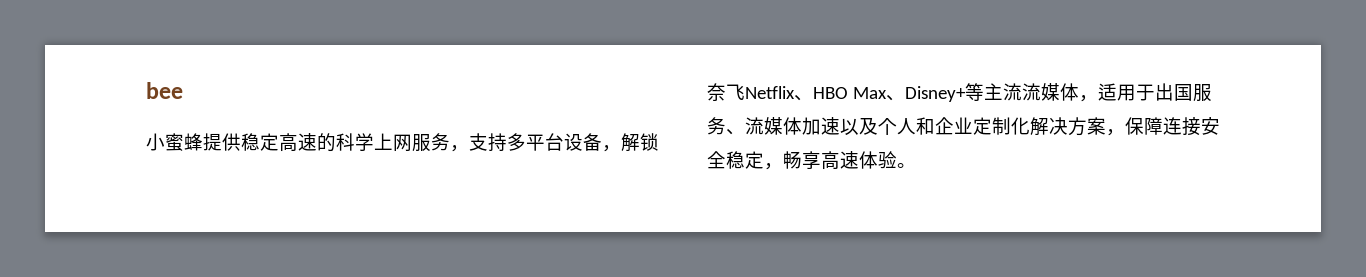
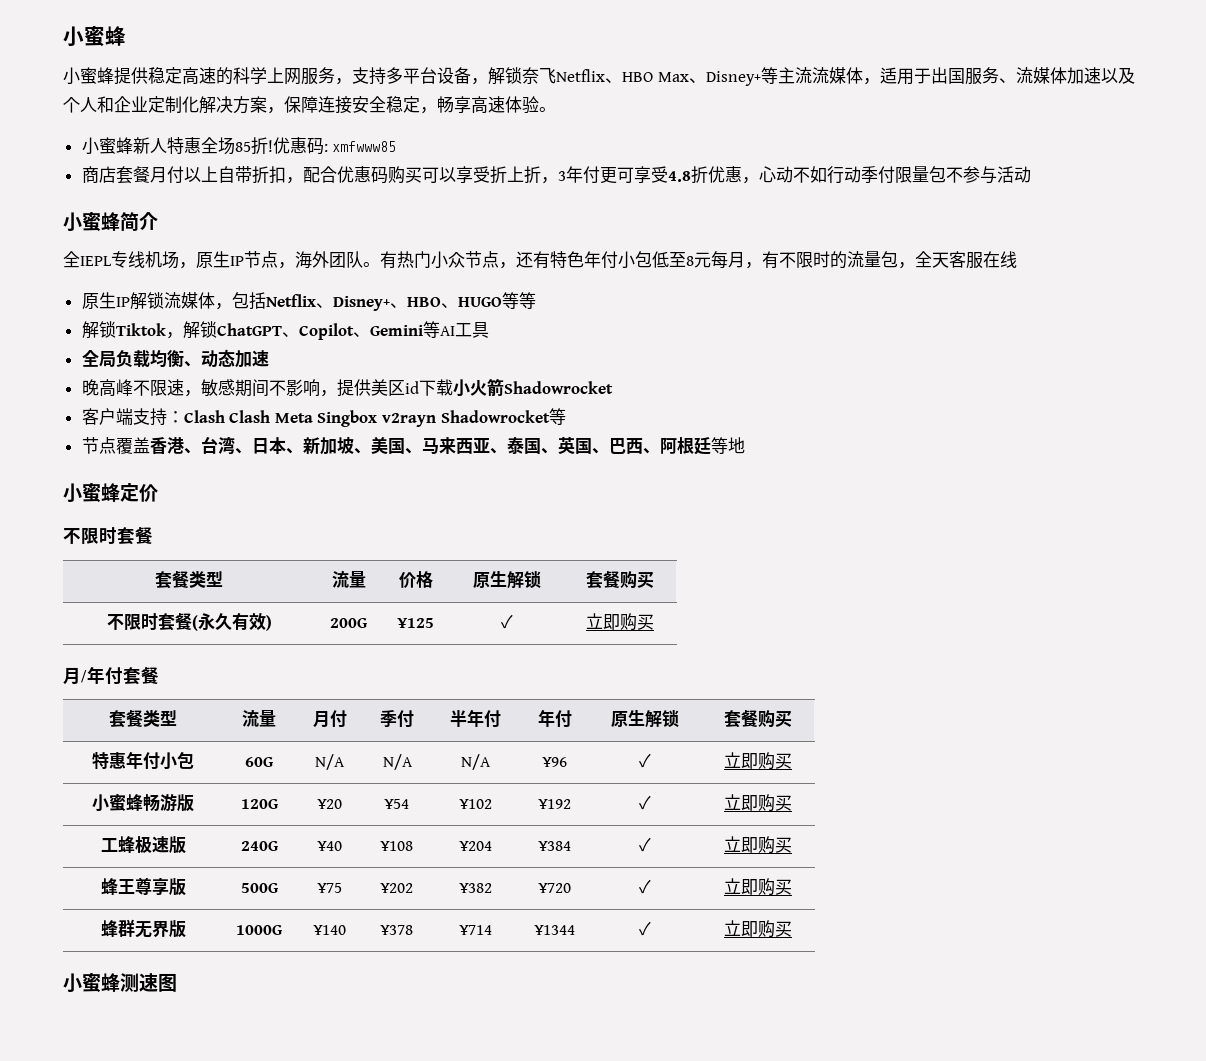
[146,82,183,99] bee -> [63,26,126,47] 小蜜蜂
(916, 165) none -> [81,137,397,155] [81,166,1031,184] [63,212,158,232] [63,251,1017,269] [81,292,536,311] [81,321,489,340] [81,349,269,368] [81,378,613,397] [81,408,566,427] [81,436,745,455] [63,483,158,503] [63,527,153,545] [155,571,223,589] [331,571,366,588] [399,571,433,588] [472,571,541,589] [586,571,654,589] [106,613,272,631] [330,618,367,628] [397,618,434,628] [500,614,513,629] [586,613,654,631] [63,666,159,685] [109,710,177,728] [242,710,276,727] [312,710,347,728] [380,710,414,728] [450,709,501,728] [537,709,572,728] [611,710,679,728] [724,710,792,728] [92,751,194,770] [245,757,273,767] [315,754,345,770] [382,754,413,770] [461,754,491,770] [541,757,567,767] [639,753,651,768] [724,752,792,770] [92,794,194,812] [240,799,278,809] [316,799,342,809] [384,799,409,809] [458,799,492,809] [537,799,571,809] [639,795,651,810] [724,794,792,812] [100,836,186,854] [240,841,278,851] [316,841,342,851] [380,841,413,851] [458,841,492,851] [537,841,571,851] [639,837,651,852] [724,836,792,854] [100,877,186,896] [240,883,278,893] [316,883,342,893] [380,883,413,893] [458,883,492,893] [537,883,571,893] [639,879,651,894] [724,878,792,896] [100,919,186,938] [236,925,282,935] [312,925,346,935] [380,925,413,935] [458,925,492,935] [533,925,575,935] [639,921,651,936] [724,920,792,938] [63,973,177,993] // 小蜜蜂新人特惠全场85折!优惠码: xmfwww85 // 商店套餐月付以上自带折扣，配合优惠码购买可以享受折上折，3年付更可享受4.8折优惠，心动不如行动季付限量包不参与活动 // 小蜜蜂简介 // 全IEPL专线机场，原生IP节点，海外团队。有热门小众节点，还有特色年付小包低至8元每月，有不限时的流量包，全天客服在线 // 原生IP解锁流媒体，包括Netflix、Disney+、HBO、HUGO等等 // 解锁Tiktok，解锁ChatGPT、Copilot、Gemini等AI工具 // 全局负载均衡、动态加速 // 晚高峰不限速，敏感期间不影响，提供美区id下载小火箭Shadowrocket // 客户端支持：Clash Clash Meta Singbox v2rayn Shadowrocket等 // 节点覆盖香港、台湾、日本、新加坡、美国、马来西亚、泰国、英国、巴西、阿根廷等地 // 小蜜蜂定价 // 不限时套餐 // 套餐类型 | 流量 | 价格 | 原生解锁 | 套餐购买 // 不限时套餐(永久有效) | 200G | ¥125 | ✓ | 立即购买 // 月/年付套餐 // 套餐类型 | 流量 | 月付 | 季付 | 半年付 | 年付 | 原生解锁 | 套餐购买 // 特惠年付小包 | 60G | N/A | N/A | N/A | ¥96 | ✓ | 立即购买 // 小蜜蜂畅游版 | 120G | ¥20 | ¥54 | ¥102 | ¥192 | ✓ | 立即购买 // 工蜂极速版 | 240G | ¥40 | ¥108 | ¥204 | ¥384 | ✓ | 立即购买 // 蜂王尊享版 | 500G | ¥75 | ¥202 | ¥382 | ¥720 | ✓ | 立即购买 // 蜂群无界版 | 1000G | ¥140 | ¥378 | ¥714 | ¥1344 | ✓ | 立即购买 // 小蜜蜂测速图

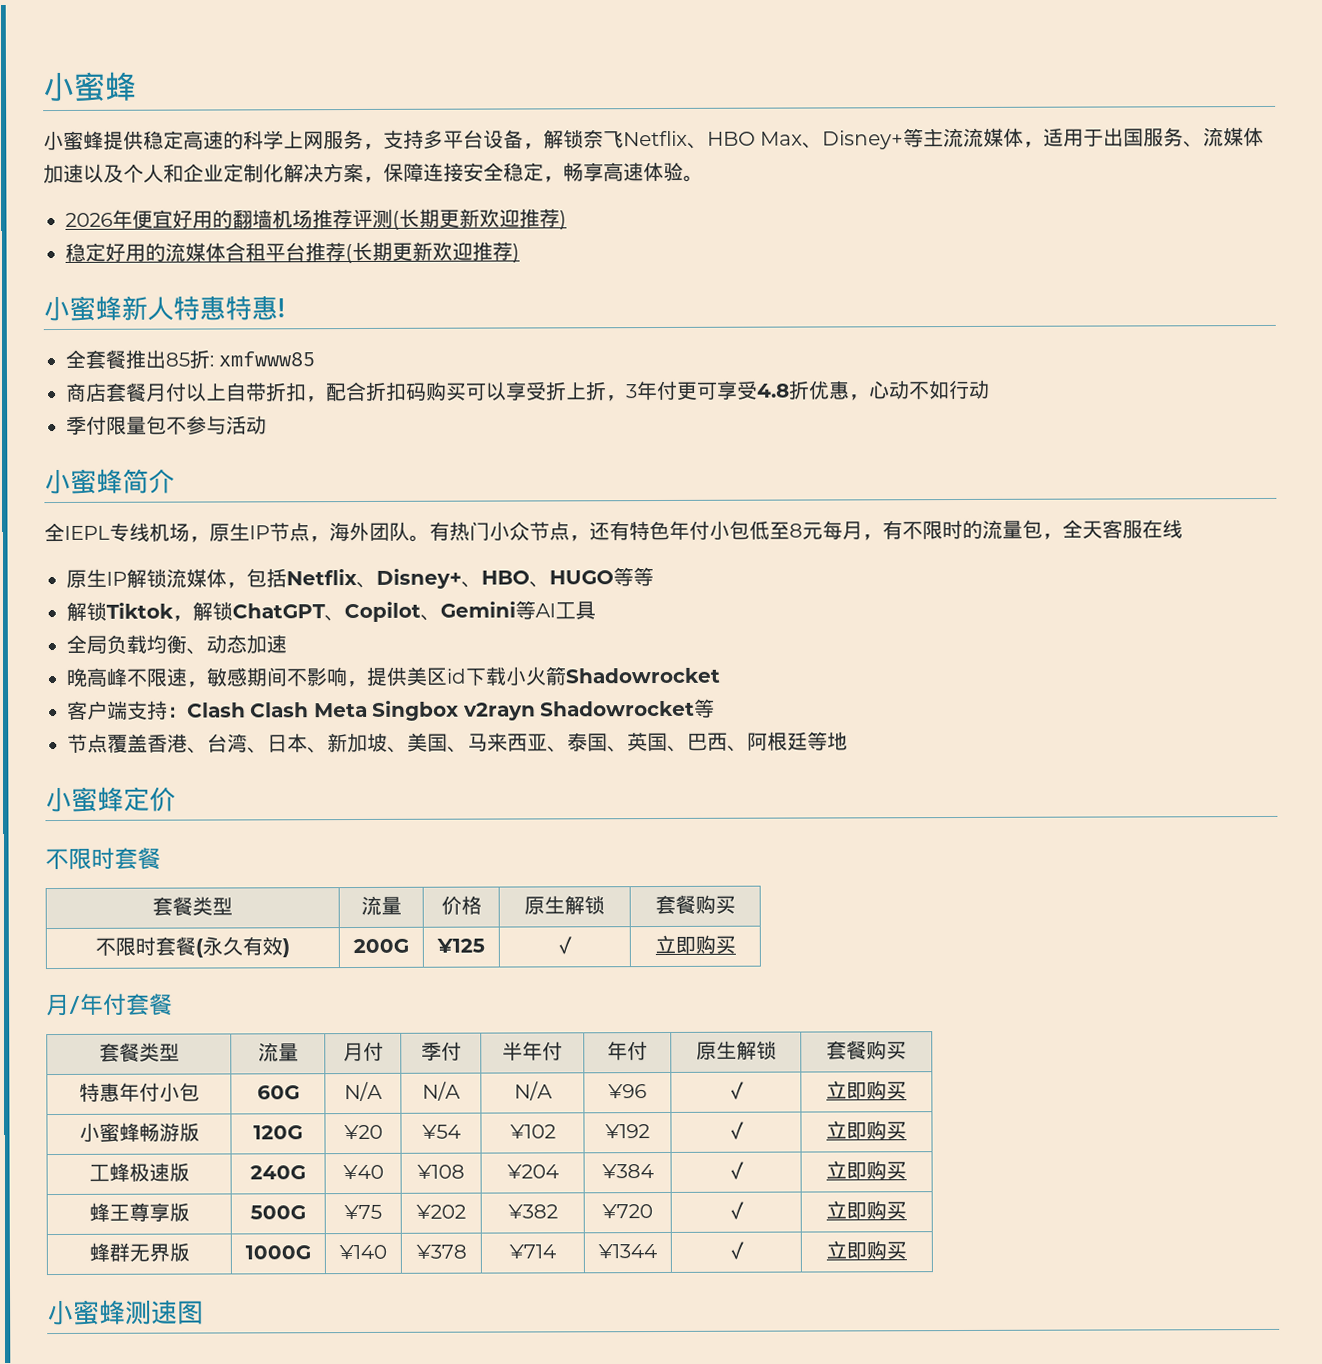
[81,137,324,155] 小蜜蜂新人特惠全场85折!优惠码 -> [65,208,567,230] [65,241,520,264] [43,295,285,322] [65,349,210,369] 2026年便宜好用的翻墙机场推荐评测(长期更新欢迎推荐) // 稳定好用的流媒体合租平台推荐(长期更新欢迎推荐) // 小蜜蜂新人特惠特惠! // 全套餐推出85折
[336,166,371,183] 优惠 -> [366,381,407,401] 折扣
(861, 174) none -> (990, 389) //

